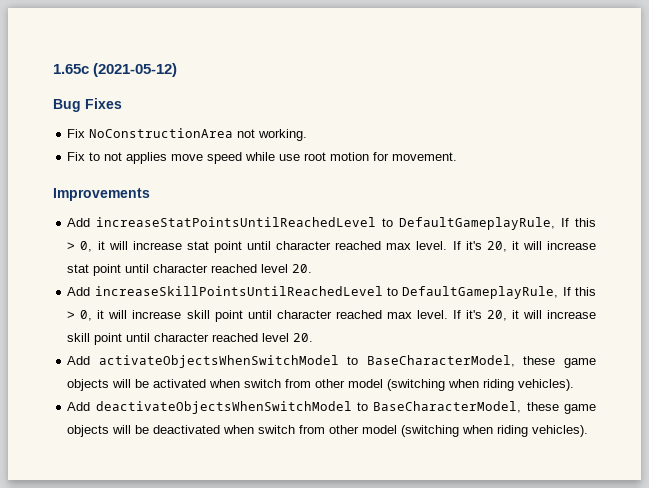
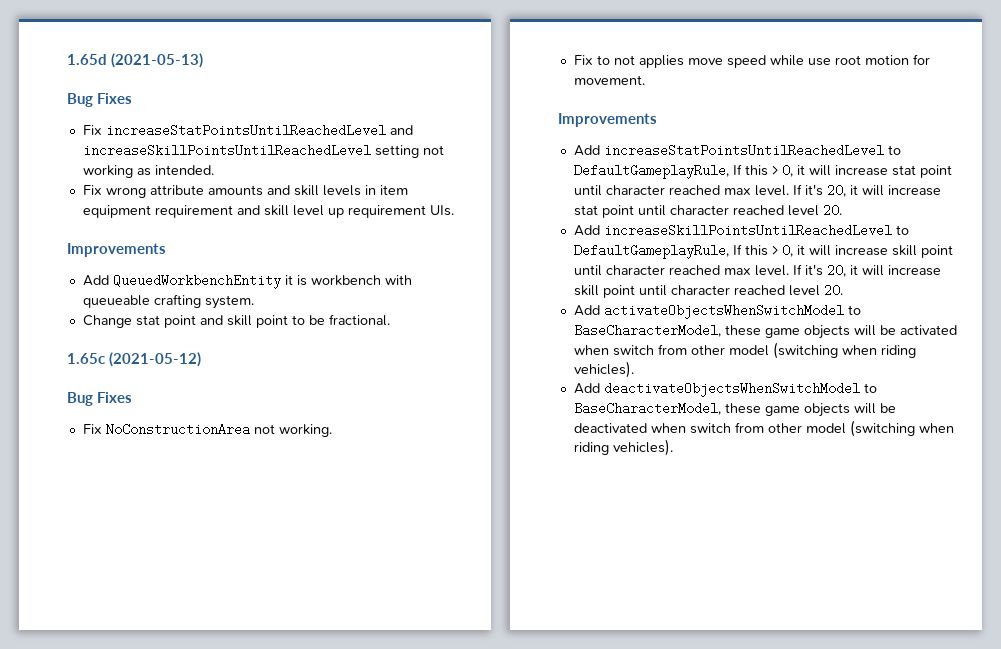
(53, 69) none -> [67,53,204,68] [67,93,132,107] [82,124,413,137] [82,144,444,158] [82,165,214,178] [82,185,408,198] [82,205,454,218] [67,243,166,257] [82,274,412,289] [82,294,254,309] [82,314,390,328] 1.65d (2021-05-13) // Bug Fixes // Fix increaseStatPointsUntilReachedLevel and increaseSkillPointsUntilReachedLevel setting not working as intended. // Fix wrong attribute amounts and skill levels in item equipment requirement and skill level up requirement UIs. // Improvements // Add QueuedWorkbenchEntity it is workbench with queueable crafting system. // Change stat point and skill point to be fractional. //

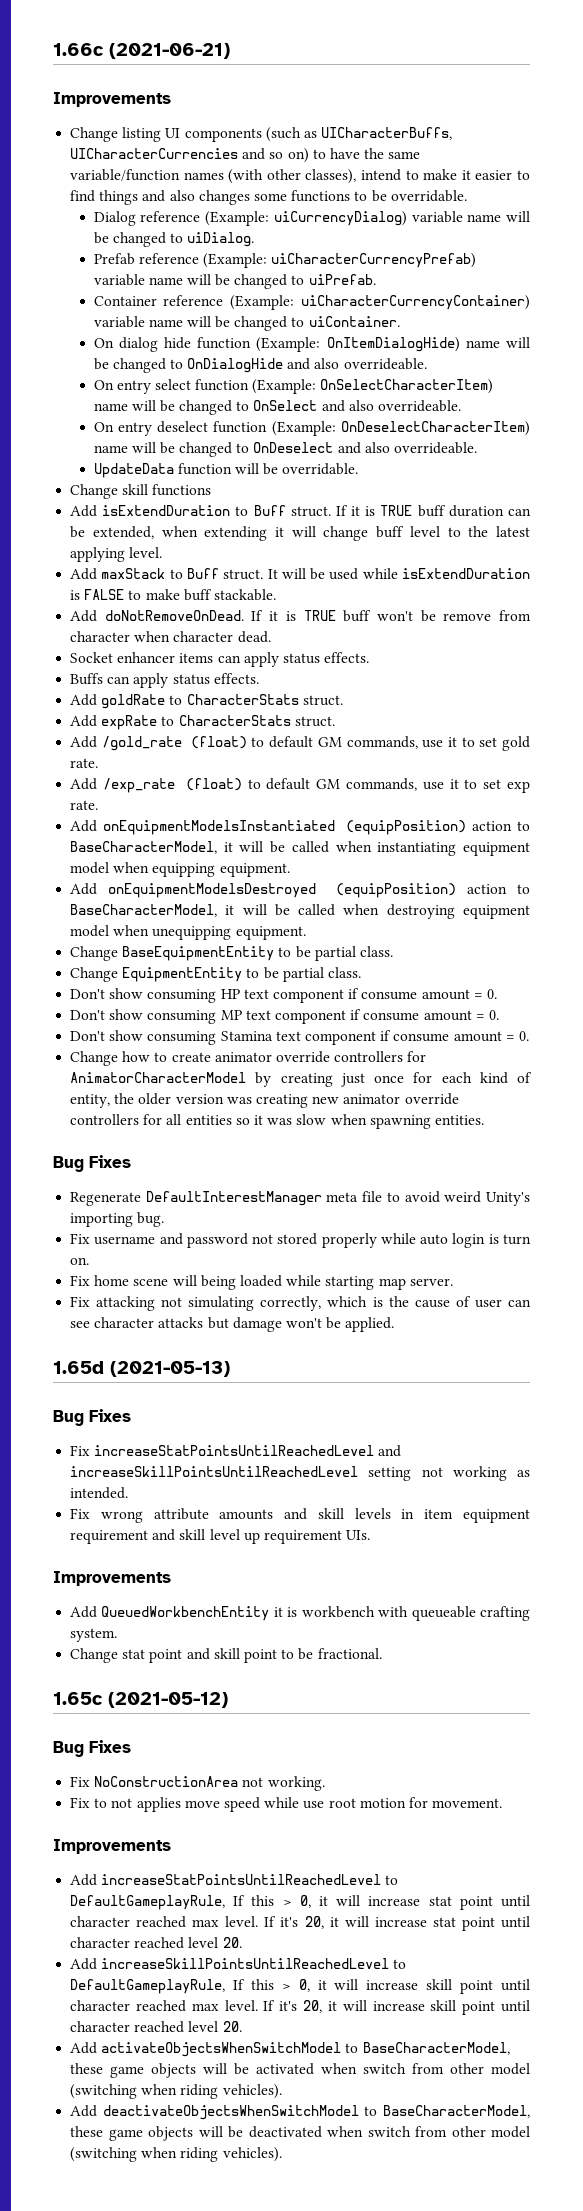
(67, 59) none -> [53,43,230,59] [53,92,171,107] [70,127,453,142] [70,148,421,163] [70,169,530,184] [70,190,467,205] [93,211,530,226] [93,232,255,247] [93,253,477,268] [93,274,376,289] [93,295,530,310] [93,316,400,331] [93,337,530,352] [93,358,427,373] [93,379,494,394] [93,400,462,415] [93,421,530,436] [93,442,478,457] [93,463,359,478] [70,484,212,499] [70,505,531,517] [70,526,531,541] [70,547,163,562] [70,568,530,580] [70,589,276,601] [70,610,531,622] [70,631,271,643] [70,652,370,667] [70,673,259,688] [70,694,343,709] [70,715,335,730] [70,736,530,751] [70,758,99,768] [70,778,530,793] [70,800,99,810] [70,820,530,835] [70,841,530,856] [70,862,290,877] [70,883,530,898] [70,904,530,919] [70,925,306,940] [70,946,393,961] [70,967,361,982] [70,988,497,1003] [70,1009,499,1024] [70,1030,529,1045] [70,1051,427,1066] [70,1072,532,1087] [70,1093,459,1108] [70,1114,484,1129] [53,1155,131,1172] [70,1191,530,1206] [70,1212,165,1227] [70,1233,531,1248] [70,1257,90,1265] [70,1275,453,1290] [70,1296,531,1311] [70,1317,395,1332] 1.66c (2021-06-21) // Improvements // Change listing UI components (such as UICharacterBuffs, UICharacterCurrencies and so on) to have the same variable/function names (with other classes), intend to make it easier to find things and also changes some functions to be overridable. // Dialog reference (Example: uiCurrencyDialog) variable name will be changed to uiDialog. // Prefab reference (Example: uiCharacterCurrencyPrefab) variable name will be changed to uiPrefab. // Container reference (Example: uiCharacterCurrencyContainer) variable name will be changed to uiContainer. // On dialog hide function (Example: OnItemDialogHide) name will be changed to OnDialogHide and also overrideable. // On entry select function (Example: OnSelectCharacterItem) name will be changed to OnSelect and also overrideable. // On entry deselect function (Example: OnDeselectCharacterItem) name will be changed to OnDeselect and also overrideable. // UpdateData function will be overridable. // Change skill functions // Add isExtendDuration to Buff struct. If it is TRUE buff duration can be extended, when extending it will change buff level to the latest applying level. // Add maxStack to Buff struct. It will be used while isExtendDuration is FALSE to make buff stackable. // Add doNotRemoveOnDead. If it is TRUE buff won't be remove from character when character dead. // Socket enhancer items can apply status effects. // Buffs can apply status effects. // Add goldRate to CharacterStats struct. // Add expRate to CharacterStats struct. // Add /gold_rate (float) to default GM commands, use it to set gold rate. // Add /exp_rate (float) to default GM commands, use it to set exp rate. // Add onEquipmentModelsInstantiated (equipPosition) action to BaseCharacterModel, it will be called when instantiating equipment model when equipping equipment. // Add onEquipmentModelsDestroyed (equipPosition) action to BaseCharacterModel, it will be called when destroying equipment model when unequipping equipment. // Change BaseEquipmentEntity to be partial class. // Change EquipmentEntity to be partial class. // Don't show consuming HP text component if consume amount = 0. // Don't show consuming MP text component if consume amount = 0. // Don't show consuming Stamina text component if consume amount = 0. // Change how to create animator override controllers for AnimatorCharacterModel by creating just once for each kind of entity, the older version was creating new animator override controllers for all entities so it was slow when spawning entities. // Bug Fixes // Regenerate DefaultInterestManager meta file to avoid weird Unity's importing bug. // Fix username and password not stored properly while auto login is turn on. // Fix home scene will being loaded while starting map server. // Fix attacking not simulating correctly, which is the cause of user can see character attacks but damage won't be applied. //

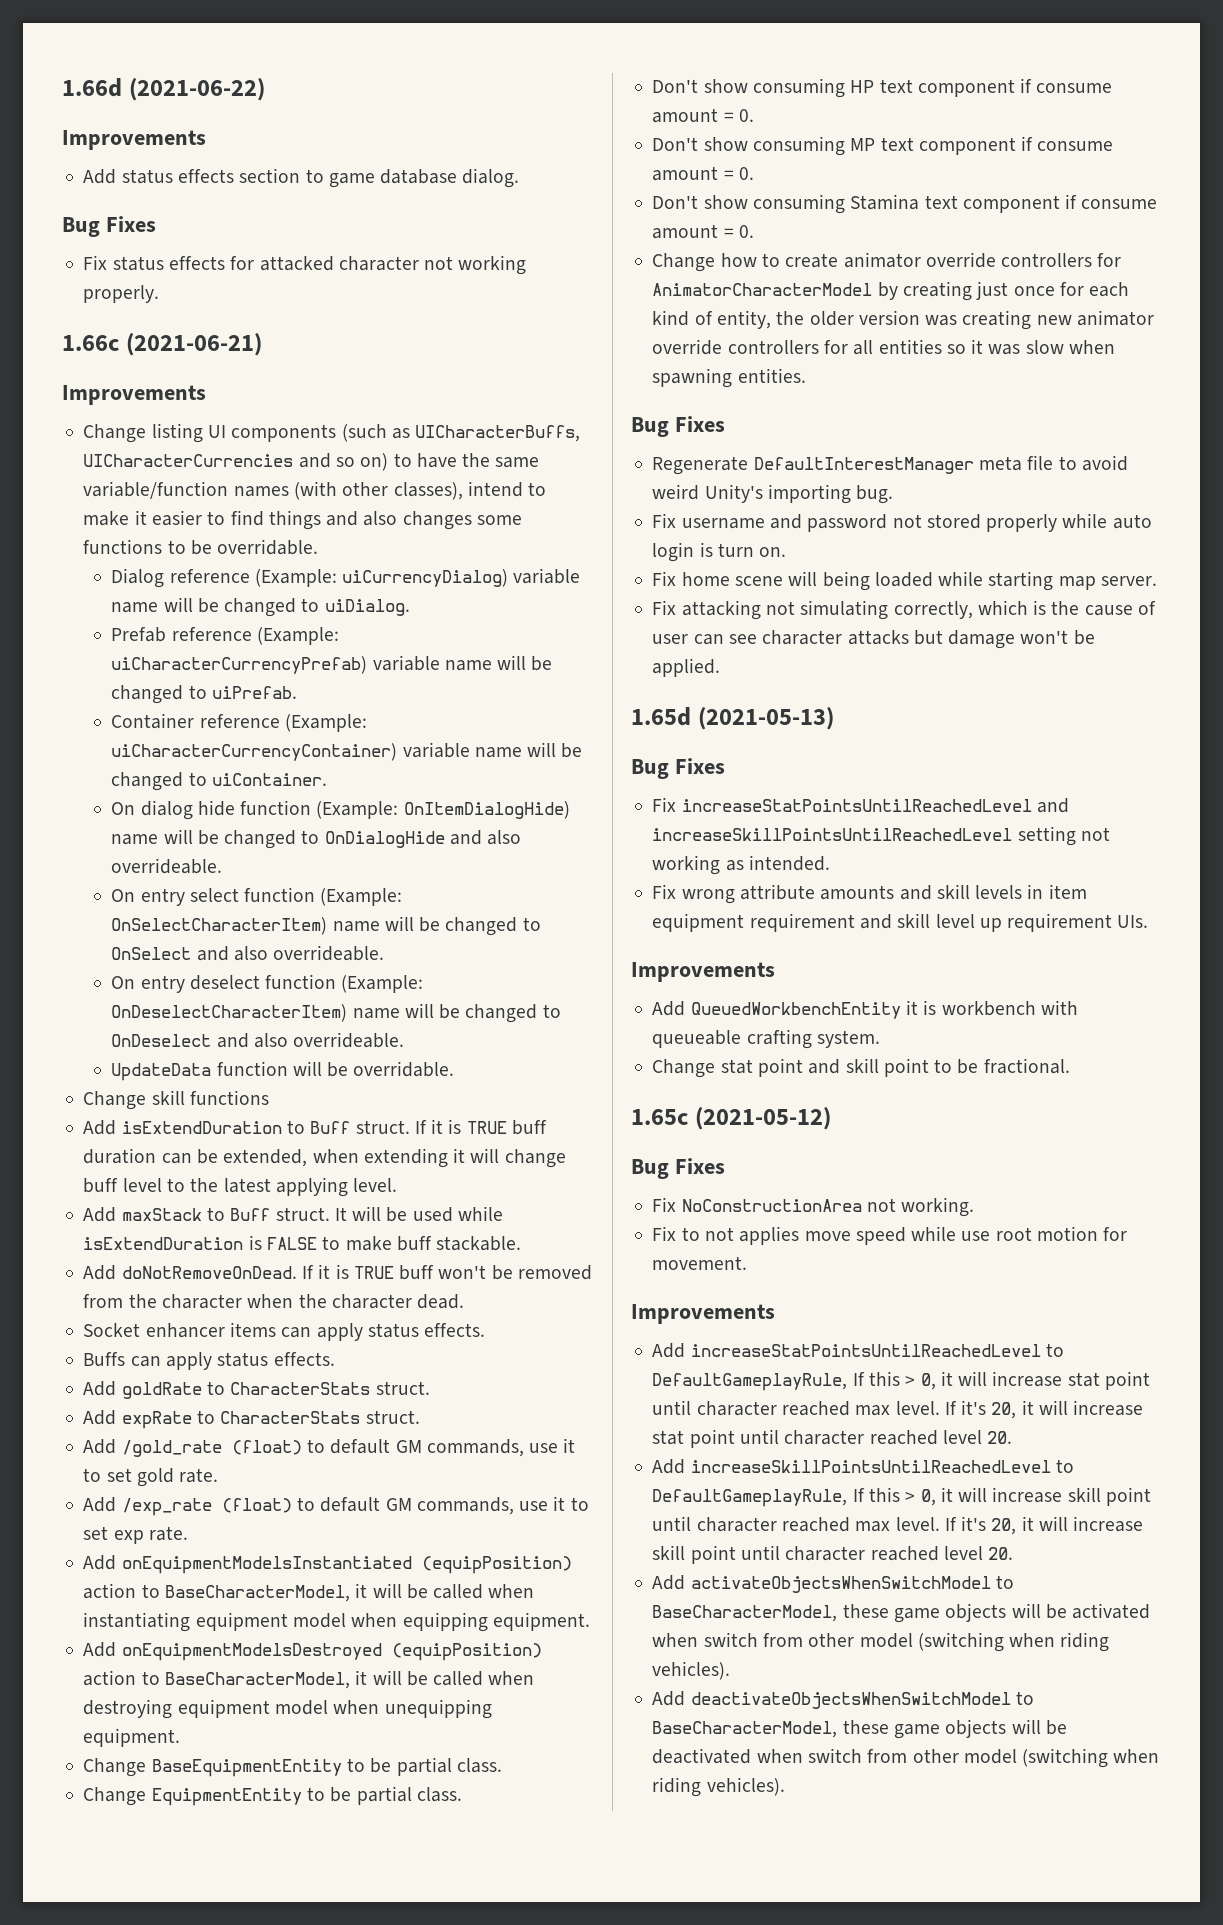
(53, 49) none -> [62,78,265,101] [62,130,206,150] [83,168,520,188] [62,216,156,237] [83,255,527,275] [83,285,160,303] 1.66d (2021-06-22) // Improvements // Add status effects section to game database dialog. // Bug Fixes // Fix status effects for attacked character not working properly. //
[443,610,531,621] remove from -> [517,1265,592,1280] [83,1294,157,1308] removed from the
(171, 636) none -> [298,1294,327,1308] the

